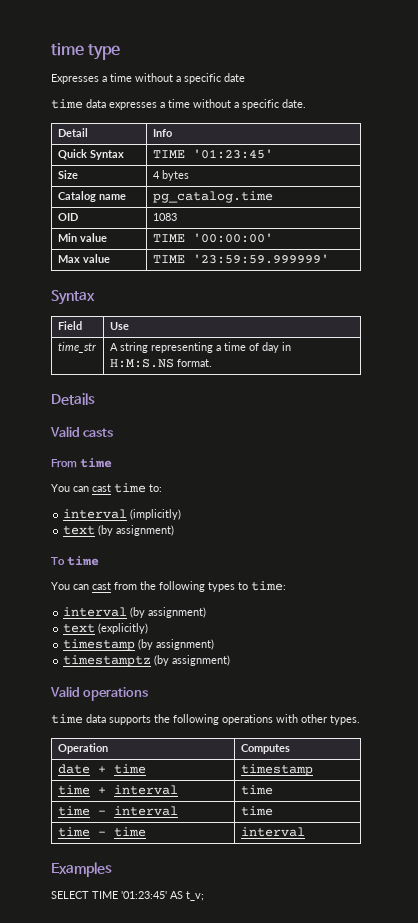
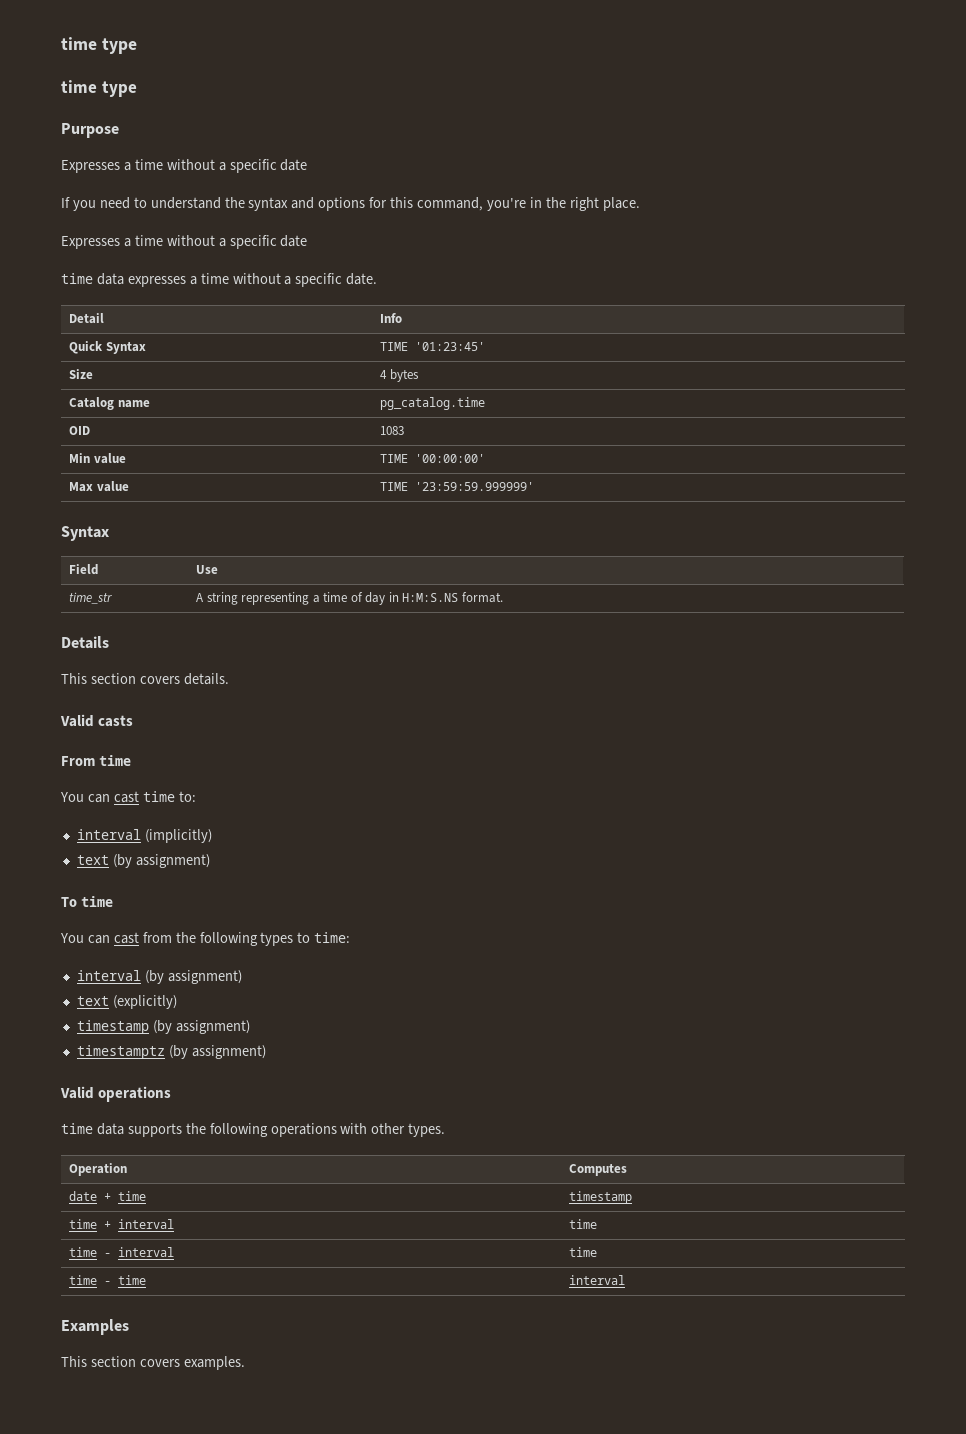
[51,43,121,60] time type -> [61,37,137,54] [61,80,137,97] [61,123,119,138] [61,159,308,173] [61,197,640,211] time type // time type // Purpose // Expresses a time without a specific date // If you need to understand the syntax and options for this command, you're in the right place.
(95, 399) none -> [61,673,229,685] // This section covers details.
[51,891,204,901] SELECT TIME '01:23:45' AS t_v; -> [61,1356,245,1370] This section covers examples.

